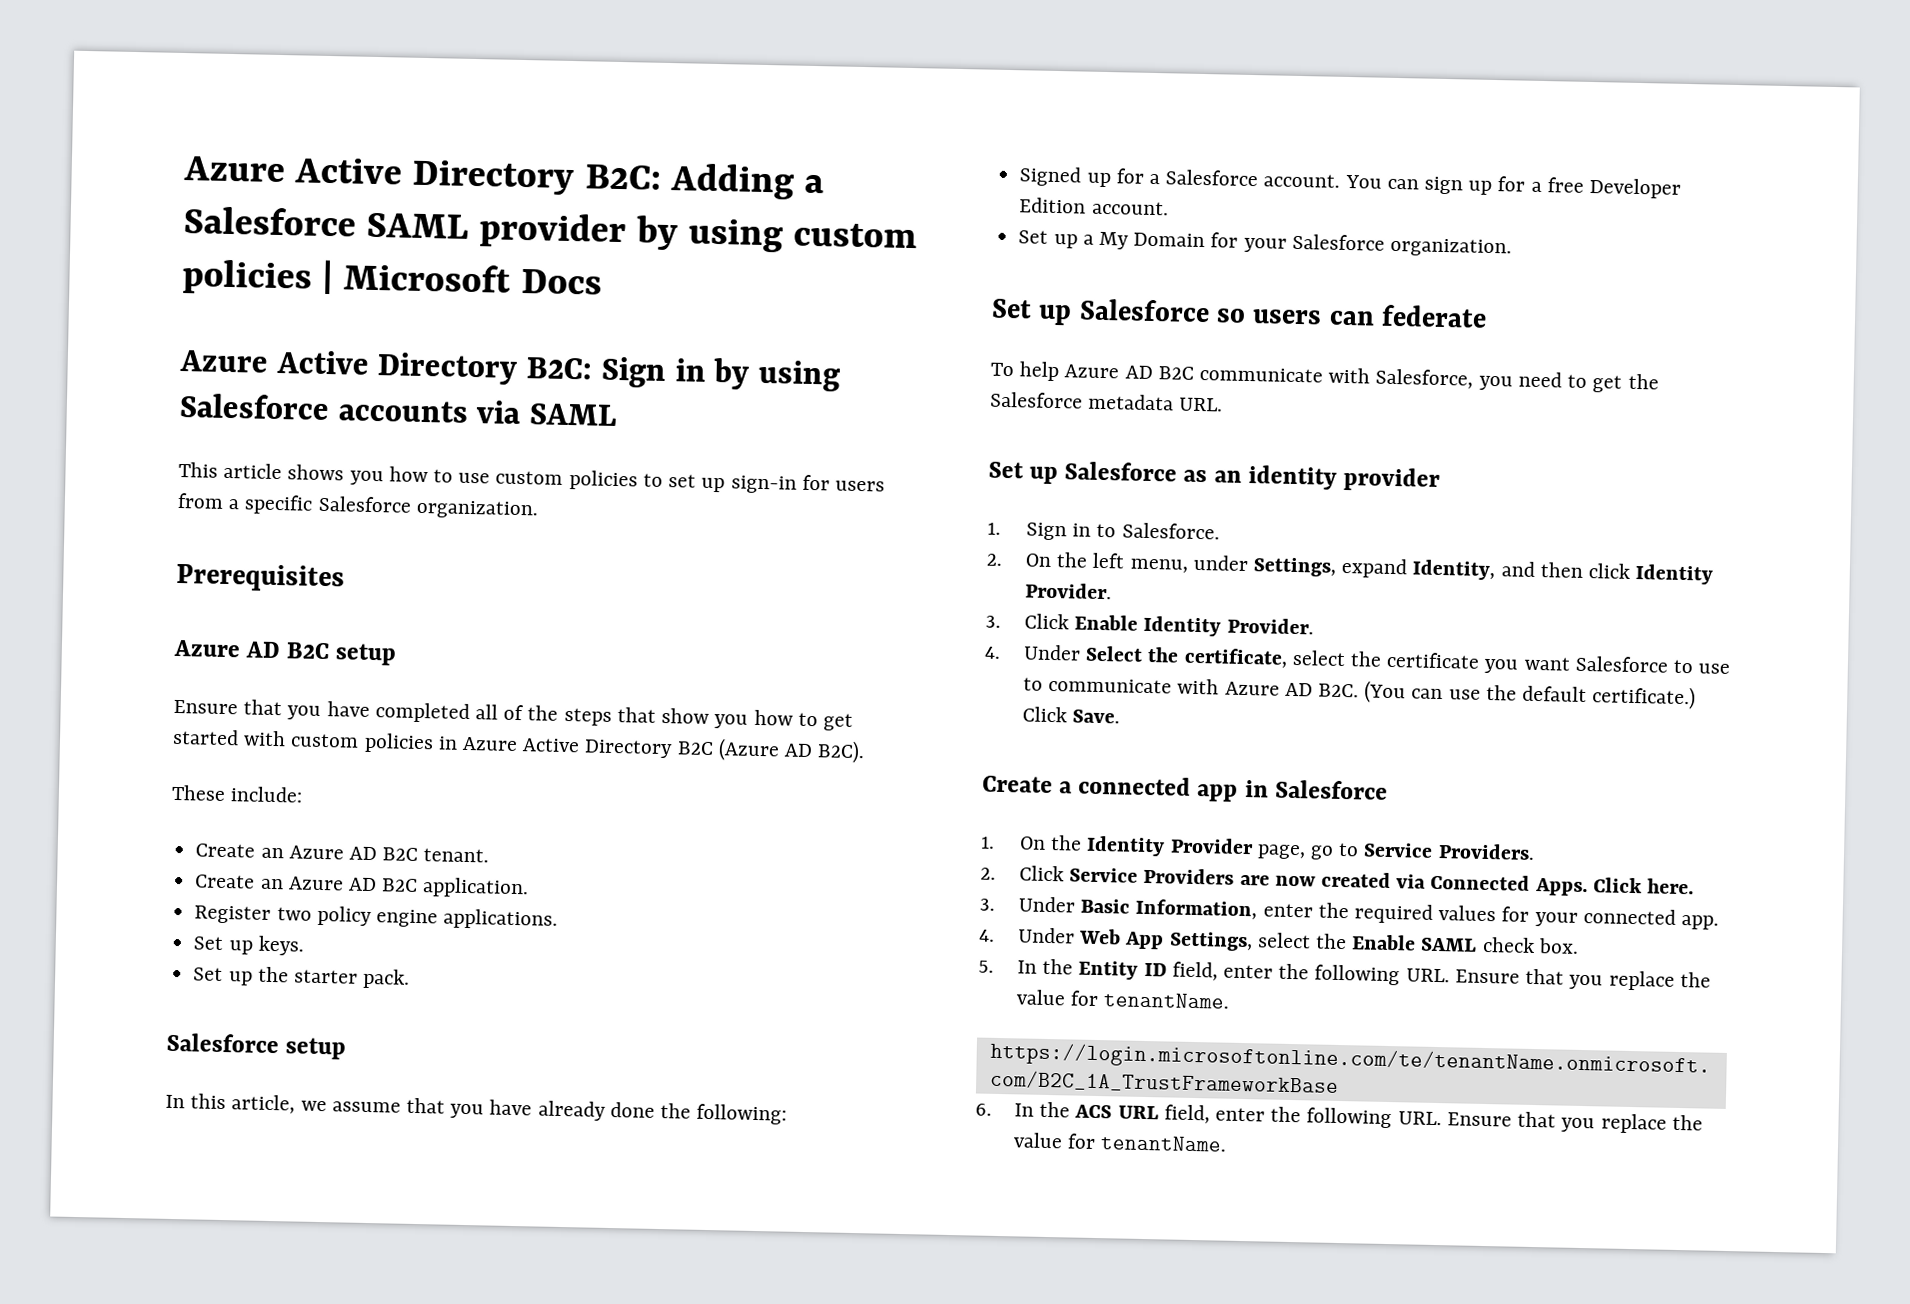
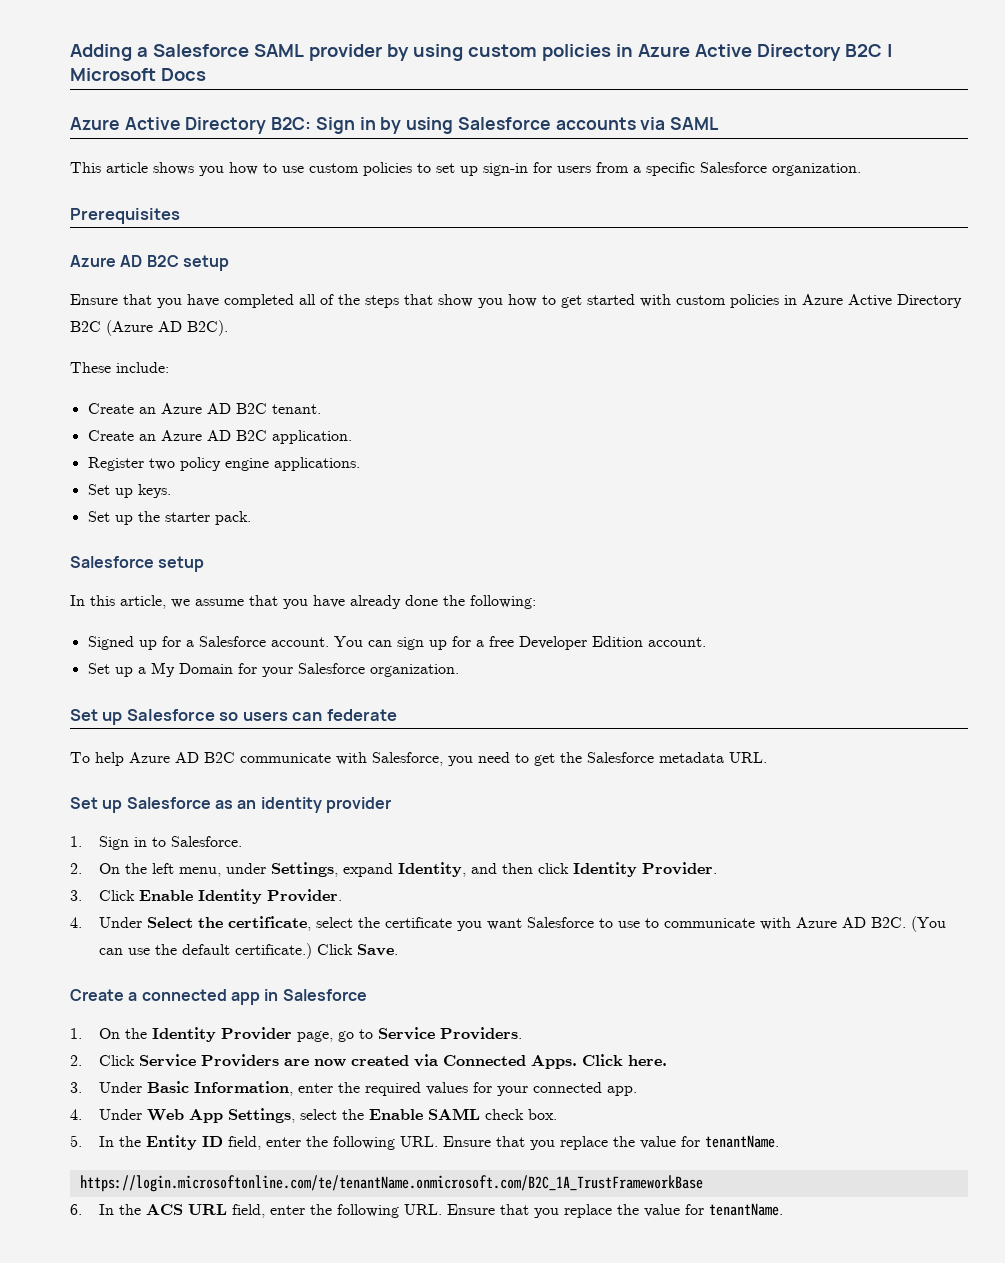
[183,156,661,196] Azure Active Directory B2C: -> (70, 52) none
(312, 277) none -> [615,44,882,61] in Azure Active Directory B2C

